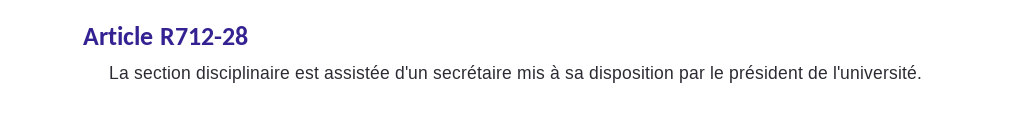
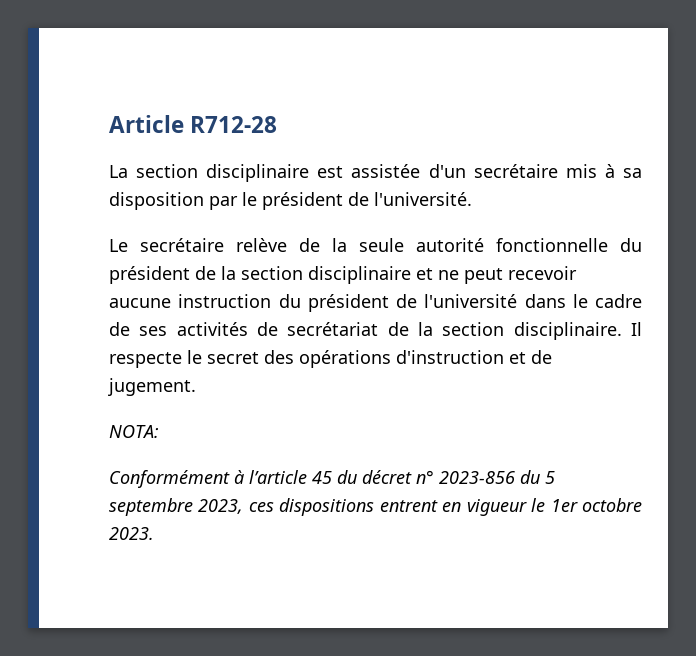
(923, 72) none -> [109,238,642,252] [109,266,577,284] [109,294,642,312] [109,322,642,340] [109,350,552,368] [108,378,196,396] [109,425,159,438] [109,470,555,488] [109,498,643,516] [109,527,154,540] // Le secrétaire relève de la seule autorité fonctionnelle du président de la section disciplinaire et ne peut recevoir aucune instruction du président de l'université dans le cadre de ses activités de secrétariat de la section disciplinaire. Il respecte le secret des opérations d'instruction et de jugement. // NOTA: // Conformément à l’article 45 du décret n° 2023-856 du 5 septembre 2023, ces dispositions entrent en vigueur le 1er octobre 2023.

